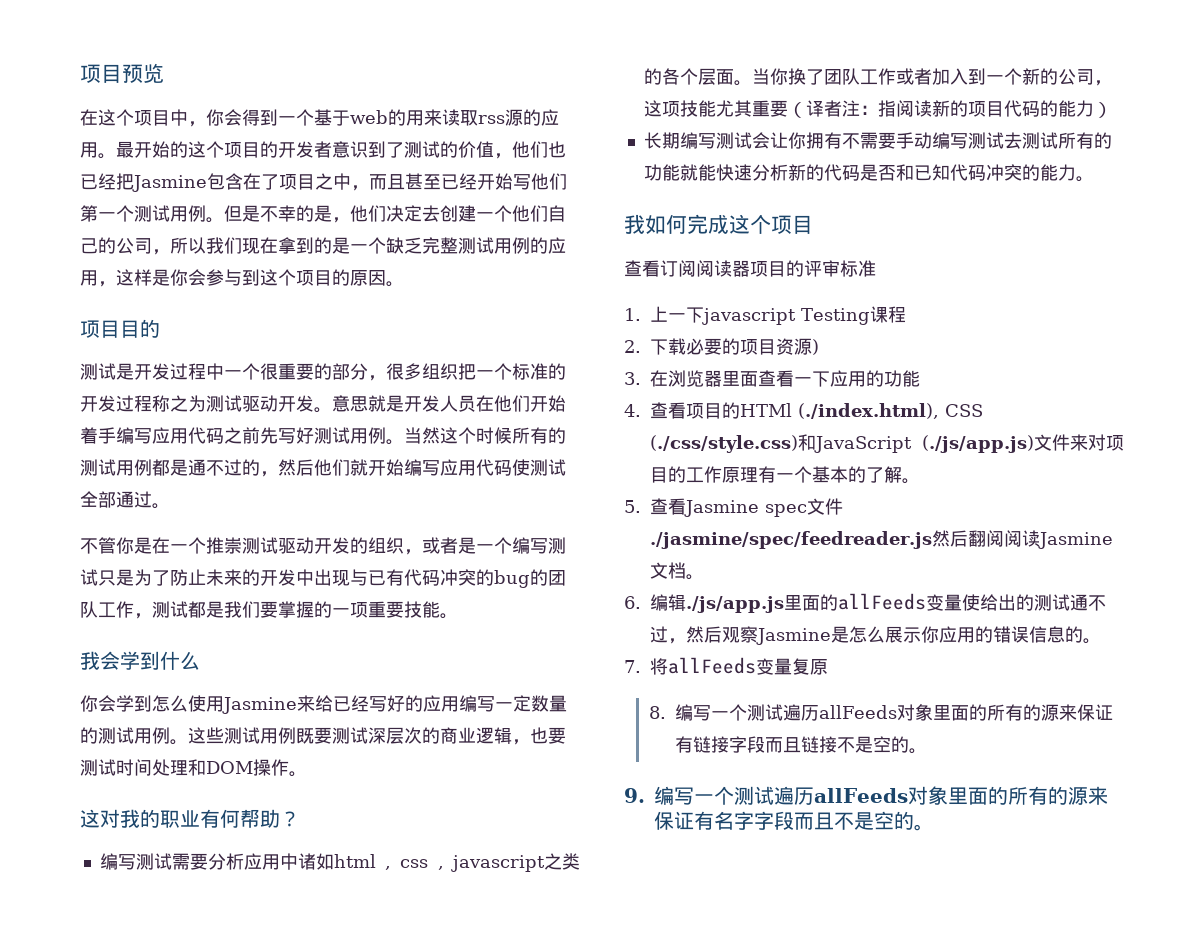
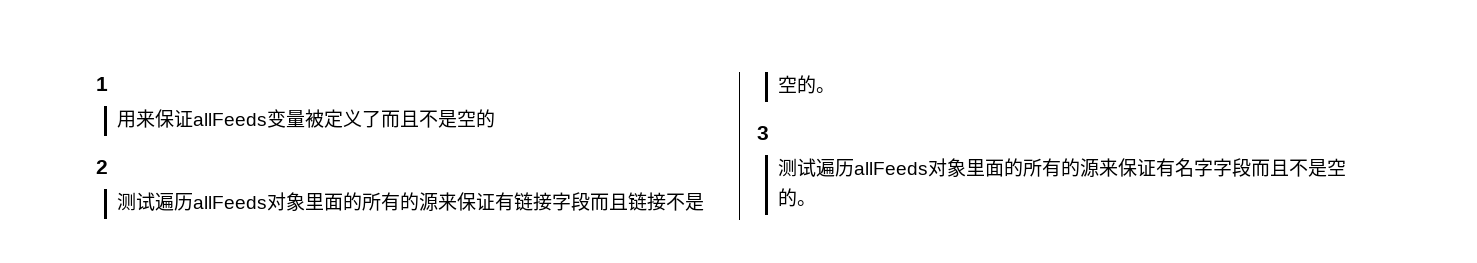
[80,63,164,83] [80,109,559,127] [80,141,566,159] [80,173,567,192] [80,205,566,223] [80,237,566,255] [80,269,404,287] [80,319,160,338] [80,363,566,381] [80,395,566,413] [80,427,566,445] [80,459,566,477] [80,491,170,509] [80,537,566,555] [80,569,566,588] [80,601,458,619] [80,651,200,670] [80,695,567,714] [80,727,566,745] [80,759,307,777] [80,809,300,828] [99,853,580,872] [643,68,1112,86] [643,100,1112,118] [643,132,1112,149] [643,164,1094,182] [624,214,813,234] [624,260,876,277] [624,306,906,325] [624,338,819,355] [624,370,920,387] [624,402,983,419] [650,434,1124,453] [650,466,920,484] [624,498,843,517] [650,530,1113,549] [650,562,704,580] [624,593,1106,613] [650,626,1101,645] [624,657,828,675] [648,704,747,721] 项目预览 // 在这个项目中，你会得到一个基于web的用来读取rss源的应用。最开始的这个项目的开发者意识到了测试的价值，他们也已经把Jasmine包含在了项目之中，而且甚至已经开始写他们第一个测试用例。但是不幸的是，他们决定去创建一个他们自己的公司，所以我们现在拿到的是一个缺乏完整测试用例的应用，这样是你会参与到这个项目的原因。 // 项目目的 // 测试是开发过程中一个很重要的部分，很多组织把一个标准的开发过程称之为测试驱动开发。意思就是开发人员在他们开始着手编写应用代码之前先写好测试用例。当然这个时候所有的测试用例都是通不过的，然后他们就开始编写应用代码使测试全部通过。 // 不管你是在一个推崇测试驱动开发的组织，或者是一个编写测试只是为了防止未来的开发中出现与已有代码冲突的bug的团队工作，测试都是我们要掌握的一项重要技能。 // 我会学到什么 // 你会学到怎么使用Jasmine来给已经写好的应用编写一定数量的测试用例。这些测试用例既要测试深层次的商业逻辑，也要测试时间处理和DOM操作。 // 这对我的职业有何帮助？ // 编写测试需要分析应用中诸如html , css , javascript之类的各个层面。当你换了团队工作或者加入到一个新的公司，这项技能尤其重要（译者注：指阅读新的项目代码的能力） // 长期编写测试会让你拥有不需要手动编写测试去测试所有的功能就能快速分析新的代码是否和已知代码冲突的能力。 // 我如何完成这个项目 // 查看订阅阅读器项目的评审标准 // 1.上一下javascript Testing课程 // 2.下载必要的项目资源) // 3.在浏览器里面查看一下应用的功能 // 4.查看项目的HTMl (./index.html), CSS (./css/style.css)和JavaScript (./js/app.js)文件来对项目的工作原理有一个基本的了解。 // 5.查看Jasmine spec文件./jasmine/spec/feedreader.js然后翻阅阅读Jasmine文档。 // 6.编辑./js/app.js里面的allFeeds变量使给出的测试通不过，然后观察Jasmine是怎么展示你应用的错误信息的。 // 7.将allFeeds变量复原 // 8.编写一个 -> [96,77,108,91] [117,109,496,128] [96,160,108,174] 1 // 用来保证allFeeds变量被定义了而且不是空的 // 2 //
[624,786,734,805] 9.编写一个 -> [757,126,769,140] 3 //

